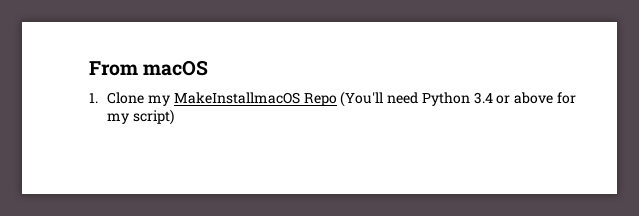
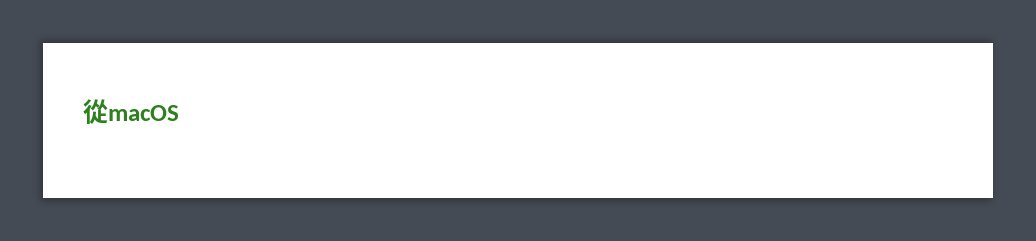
[89,61,138,76] From -> [83,99,108,124] 從
[89,91,577,107] [107,109,174,125] // 1. Clone my MakeInstallmacOS Repo (You'll need Python 3.4 or above for my script) -> (179, 113) none

